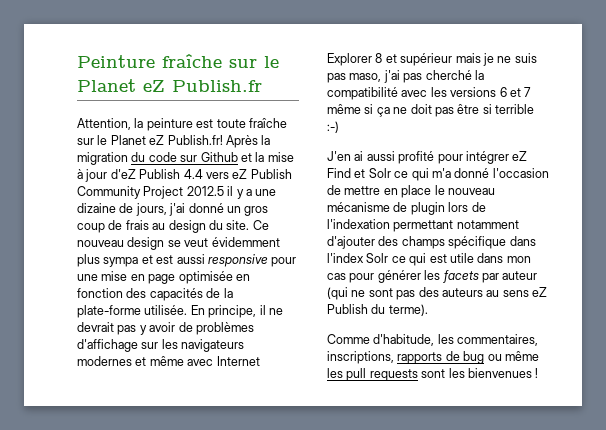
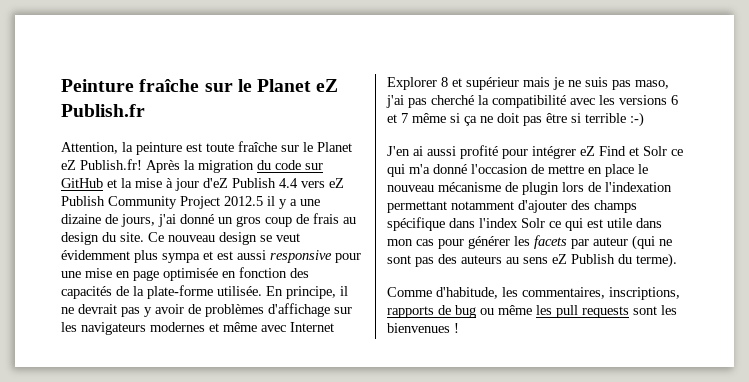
[200,152,238,162] Github -> [61,178,103,188] GitHub

